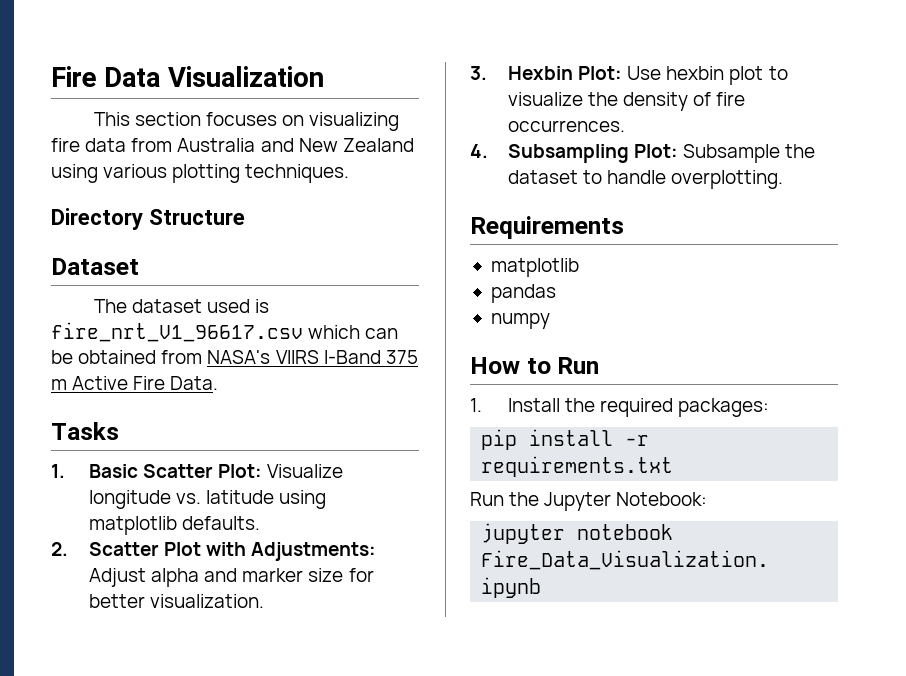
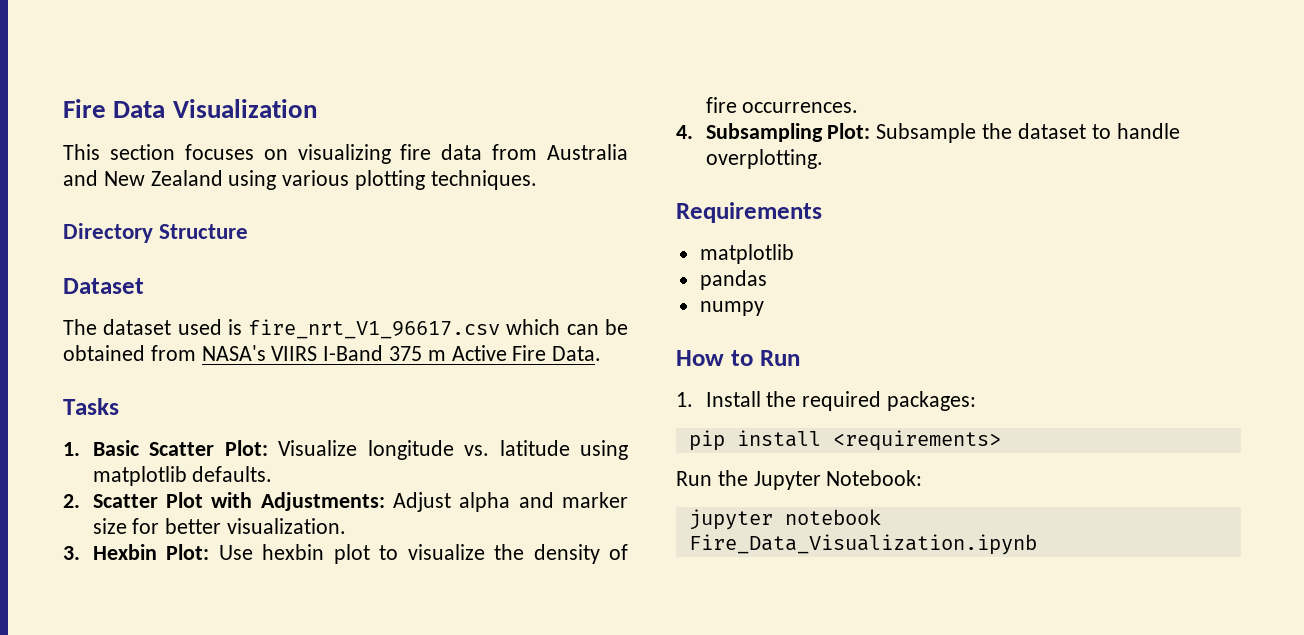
[625,435,650,446] [481,456,674,477] -r requirements.txt -> [832,430,1001,451] <requirements>

